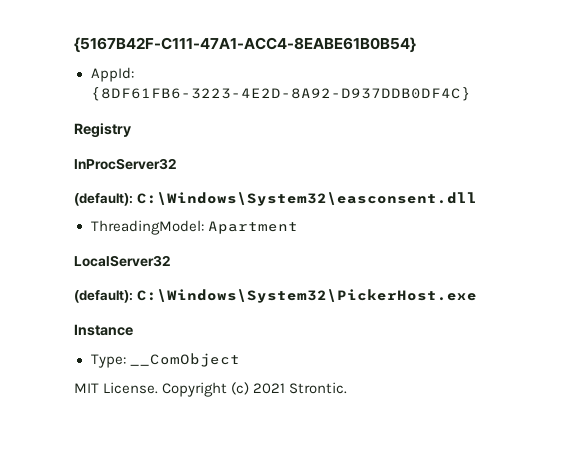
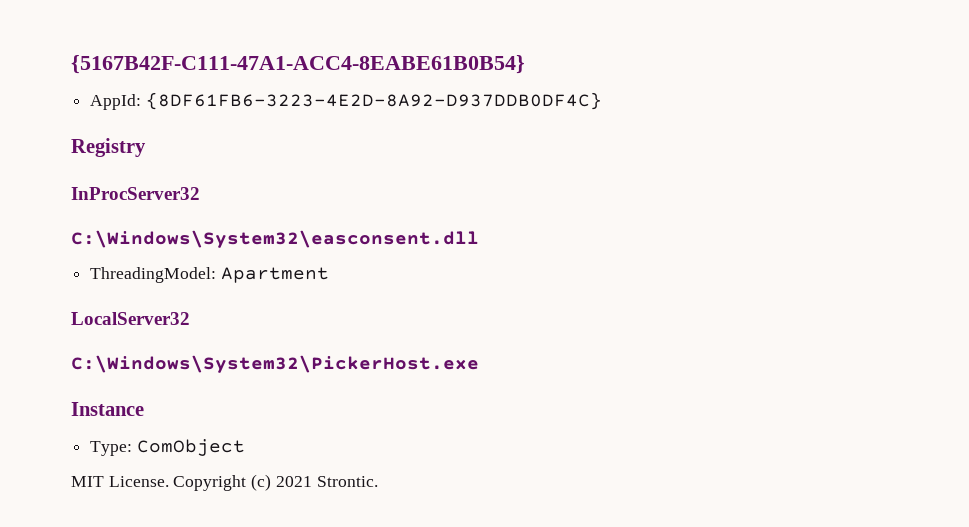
[74,193,133,206] (default): -> (200, 193) none
[74,290,133,303] (default): -> (190, 318) none
[129,353,240,367] __ComObject -> [136,439,245,456] ComObject

